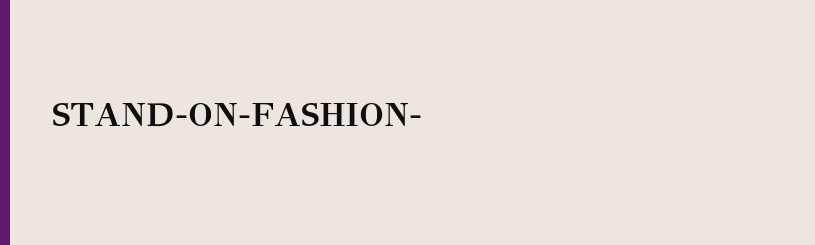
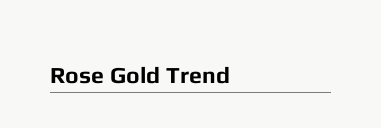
[52,102,422,127] STAND-ON-FASHION- -> [50,66,231,84] Rose Gold Trend

